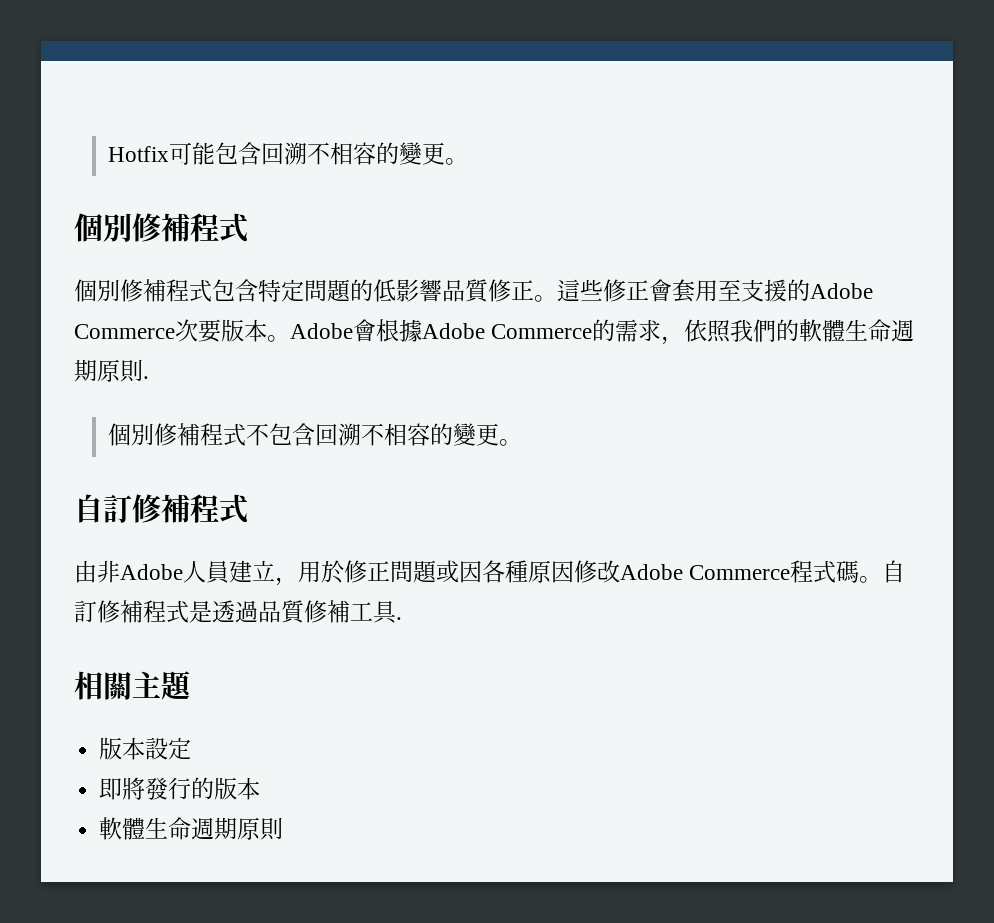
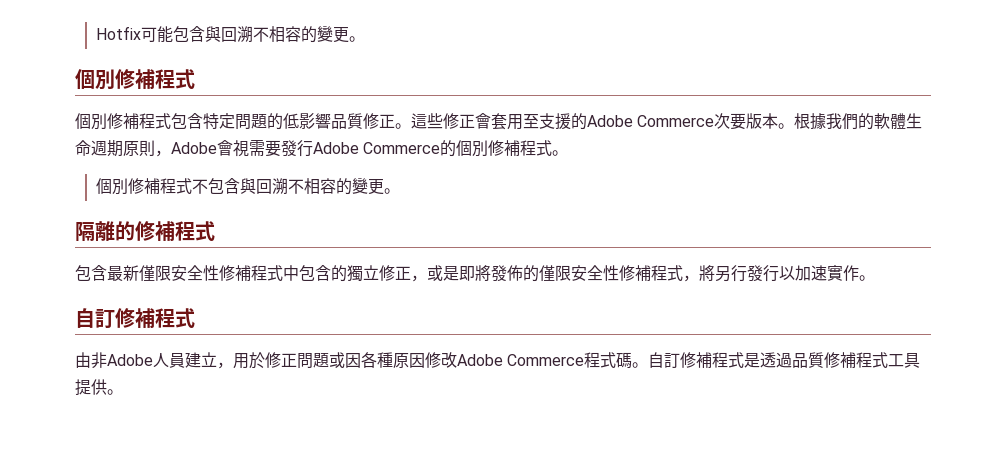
(262, 153) none -> [204,26,221,42] 與
[290,319,732,345] Adobe會根據Adobe Commerce的需求，依照 -> [794,113,827,130] 根據
[143,376,149,379] . -> [155,140,569,157] ，Adobe會視需要發行Adobe Commerce的個別修補程式。
[315,423,523,446] 回溯不相容的變更。 -> [239,177,400,195] [75,221,215,241] [75,265,875,282] 與回溯不相容的變更。 // 隔離的修補程式 // 包含最新僅限安全性修補程式中包含的獨立修正，或是即將發佈的僅限安全性修補程式，將另行發行以加速實作。
[350,601,402,624] [74,671,193,700] [99,737,192,760] [99,777,261,800] [99,817,284,840] 工具. // 相關主題 // 版本設定 // 即將發行的版本 // 軟體生命週期原則 -> [856,352,921,368] [75,379,123,396] 程式工具提供。

